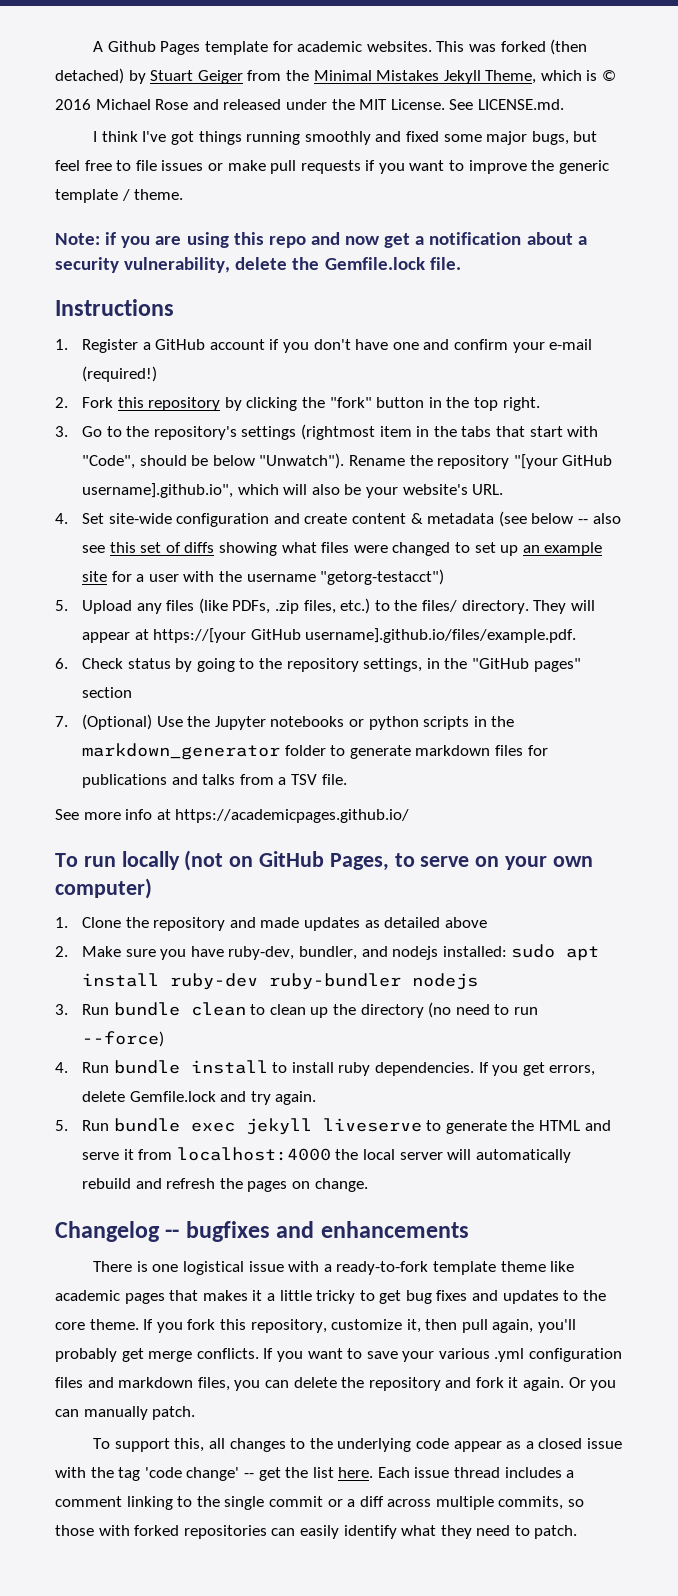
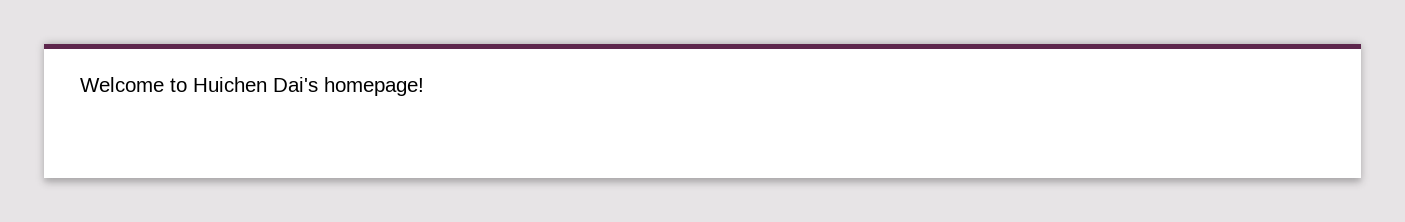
[93,39,588,55] [55,68,617,84] [55,99,564,110] [93,131,598,145] [55,160,609,174] [55,189,184,203] [55,232,587,248] [55,257,461,273] [55,299,174,316] [55,339,593,353] [82,366,158,382] [55,397,540,411] [55,424,599,440] [82,453,613,469] [82,483,504,498] [55,511,621,527] [82,542,603,556] [82,569,445,585] [55,598,595,614] [82,628,577,643] [55,658,581,672] [82,687,133,698] [55,714,515,730] [82,743,548,760] [82,774,347,788] [55,809,410,823] [55,850,593,871] [55,878,152,899] [55,917,487,931] [55,944,600,961] [82,973,479,990] [55,1002,538,1018] [82,1031,165,1047] [55,1060,596,1076] [82,1091,317,1105] [55,1118,611,1135] [82,1147,571,1163] [82,1178,368,1192] [55,1221,469,1242] [93,1261,575,1275] [55,1290,606,1304] [55,1319,577,1333] [55,1348,623,1362] [55,1377,617,1391] [55,1406,196,1420] [93,1438,622,1452] [55,1467,575,1481] [55,1496,585,1510] [55,1525,578,1539] A Github Pages template for academic websites. This was forked (then detached) by Stuart Geiger from the Minimal Mistakes Jekyll Theme, which is © 2016 Michael Rose and released under the MIT License. See LICENSE.md. // I think I've got things running smoothly and fixed some major bugs, but feel free to file issues or make pull requests if you want to improve the generic template / theme. // Note: if you are using this repo and now get a notification about a security vulnerability, delete the Gemfile.lock file. // Instructions // 1. Register a GitHub account if you don't have one and confirm your e-mail (required!) // 2. Fork this repository by clicking the "fork" button in the top right. // 3. Go to the repository's settings (rightmost item in the tabs that start with "Code", should be below "Unwatch"). Rename the repository "[your GitHub username].github.io", which will also be your website's URL. // 4. Set site-wide configuration and create content & metadata (see below -- also see this set of diffs showing what files were changed to set up an example site for a user with the username "getorg-testacct") // 5. Upload any files (like PDFs, .zip files, etc.) to the files/ directory. They will appear at https://[your GitHub username].github.io/files/example.pdf. // 6. Check status by going to the repository settings, in the "GitHub pages" section // 7. (Optional) Use the Jupyter notebooks or python scripts in the markdown_generator folder to generate markdown files for publications and talks from a TSV file. // See more info at https://academicpages.github.io/ // To run locally (not on GitHub Pages, to serve on your own computer) // 1. Clone the repository and made updates as detailed above // 2. Make sure you have ruby-dev, bundler, and nodejs installed: sudo apt install ruby-dev ruby-bundler nodejs // 3. Run bundle clean to clean up the directory (no need to run --force) // 4. Run bundle install to install ruby dependencies. If you get errors, delete Gemfile.lock and try again. // 5. Run bundle exec jekyll liveserve to generate the HTML and serve it from localhost:4000 the local server will automatically rebuild and refresh the pages on change. // Changelog -- bugfixes and enhancements // There is one logistical issue with a ready-to-fork template theme like academic pages that makes it a little tricky to get bug fixes and updates to the core theme. If you fork this repository, customize it, then pull again, you'll probably get merge conflicts. If you want to save your various .yml configuration files and markdown files, you can delete the repository and fork it again. Or you can manually patch. // To support this, all changes to the underlying code appear as a closed issue with the tag 'code change' -- get the list here. Each issue thread includes a comment linking to the single commit or a diff across multiple commits, so those with forked repositories can easily identify what they need to patch. -> [80,77,424,96] Welcome to Huichen Dai's homepage!

